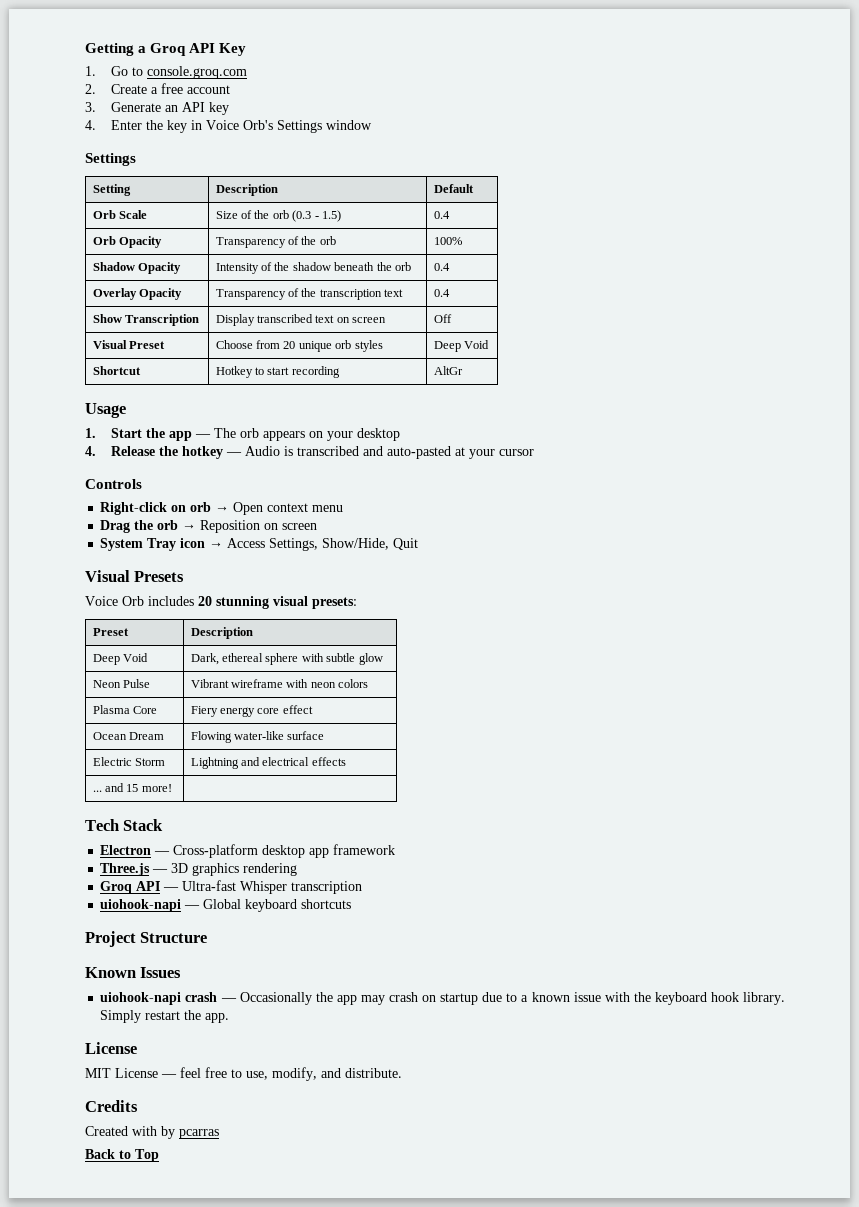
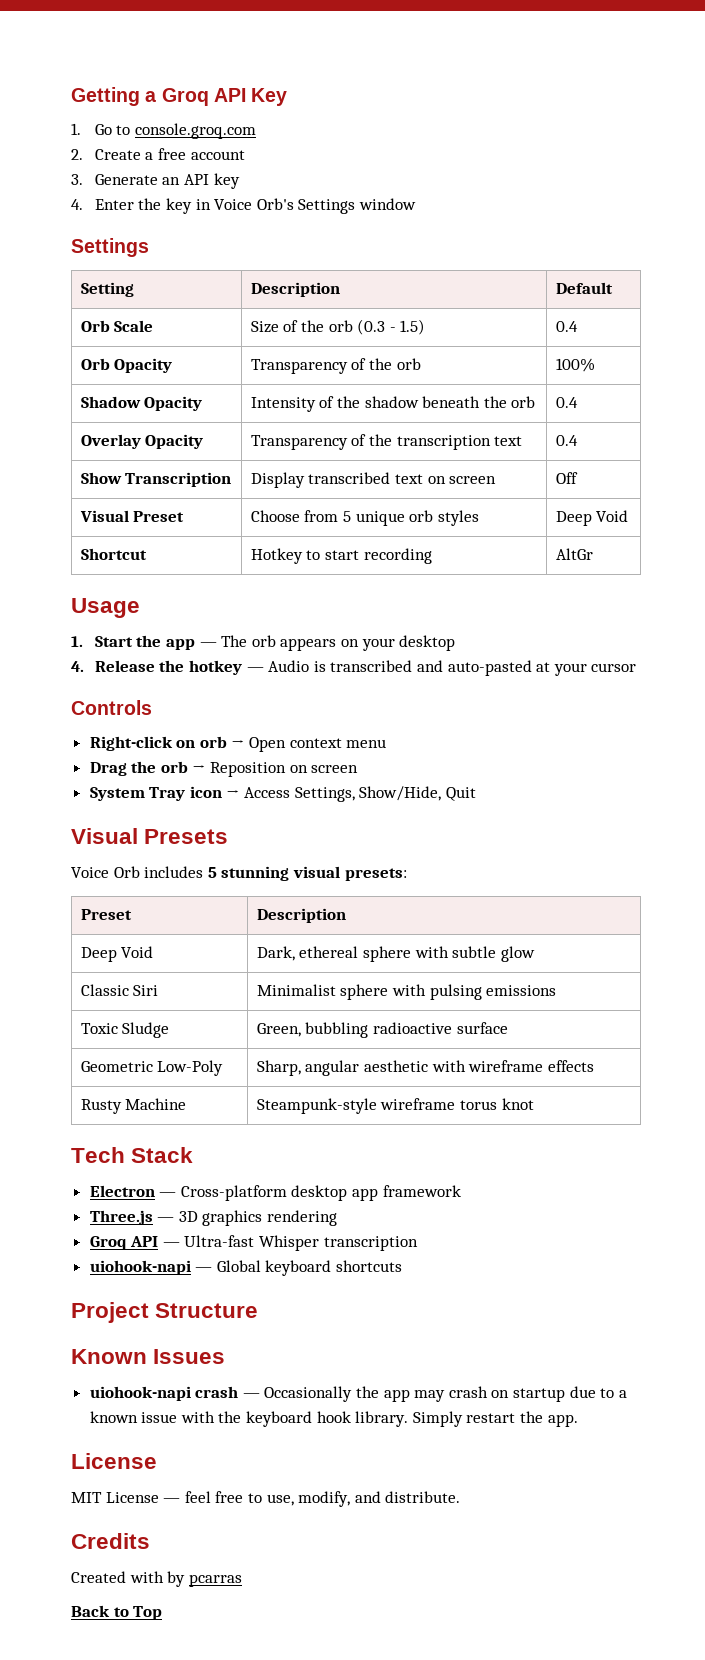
[283,341,296,349] 20 -> [343,511,352,522] 5
[198,596,212,606] 20 -> [207,867,217,878] 5
[92,679,150,688] [190,679,369,688] [92,705,157,714] [190,705,313,717] [92,732,164,740] [190,731,325,743] [92,757,165,766] [190,757,346,769] [92,783,172,792] Neon Pulse | Vibrant wireframe with neon colors // Plasma Core | Fiery energy core effect // Ocean Dream | Flowing water-like surface // Electric Storm | Lightning and electrical effects // ... and 15 more! | -> [80,984,159,996] [256,984,557,1000] [80,1022,170,1038] [256,1022,508,1038] [80,1060,224,1076] [256,1060,594,1076] [80,1098,187,1114] [256,1098,534,1114] Classic Siri | Minimalist sphere with pulsing emissions // Toxic Sludge | Green, bubbling radioactive surface // Geometric Low-Poly | Sharp, angular aesthetic with wireframe effects // Rusty Machine | Steampunk-style wireframe torus knot

